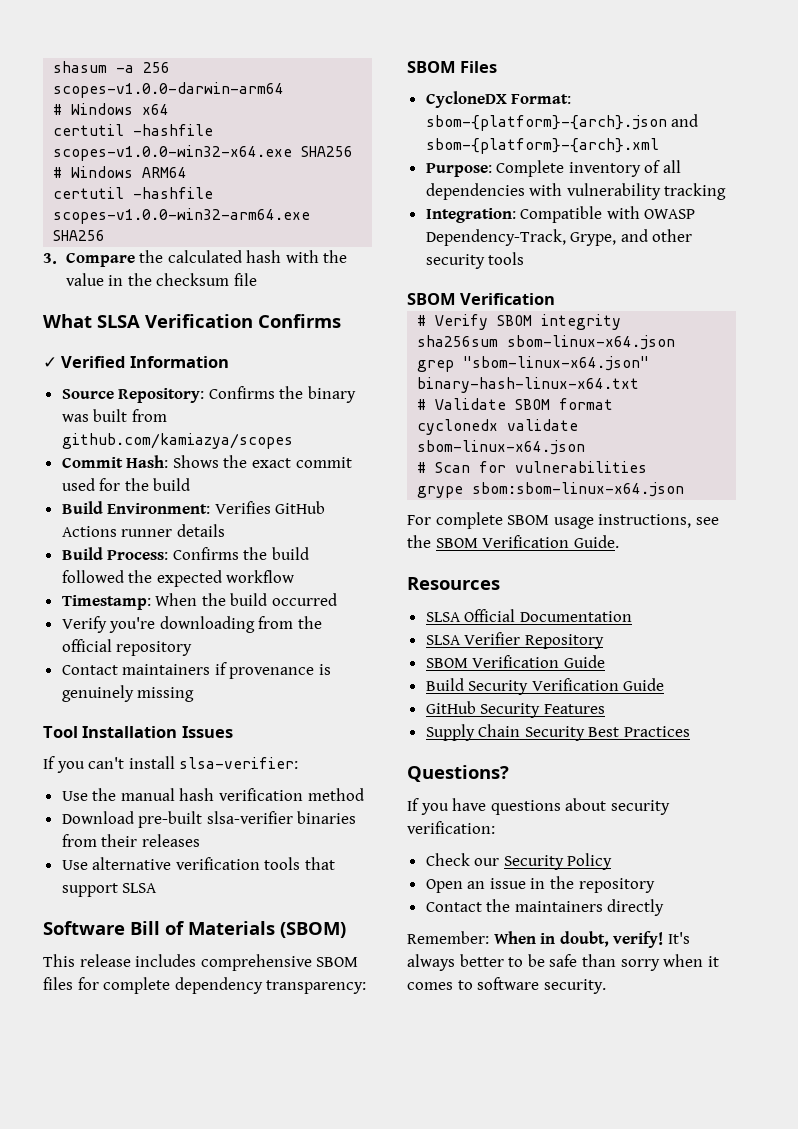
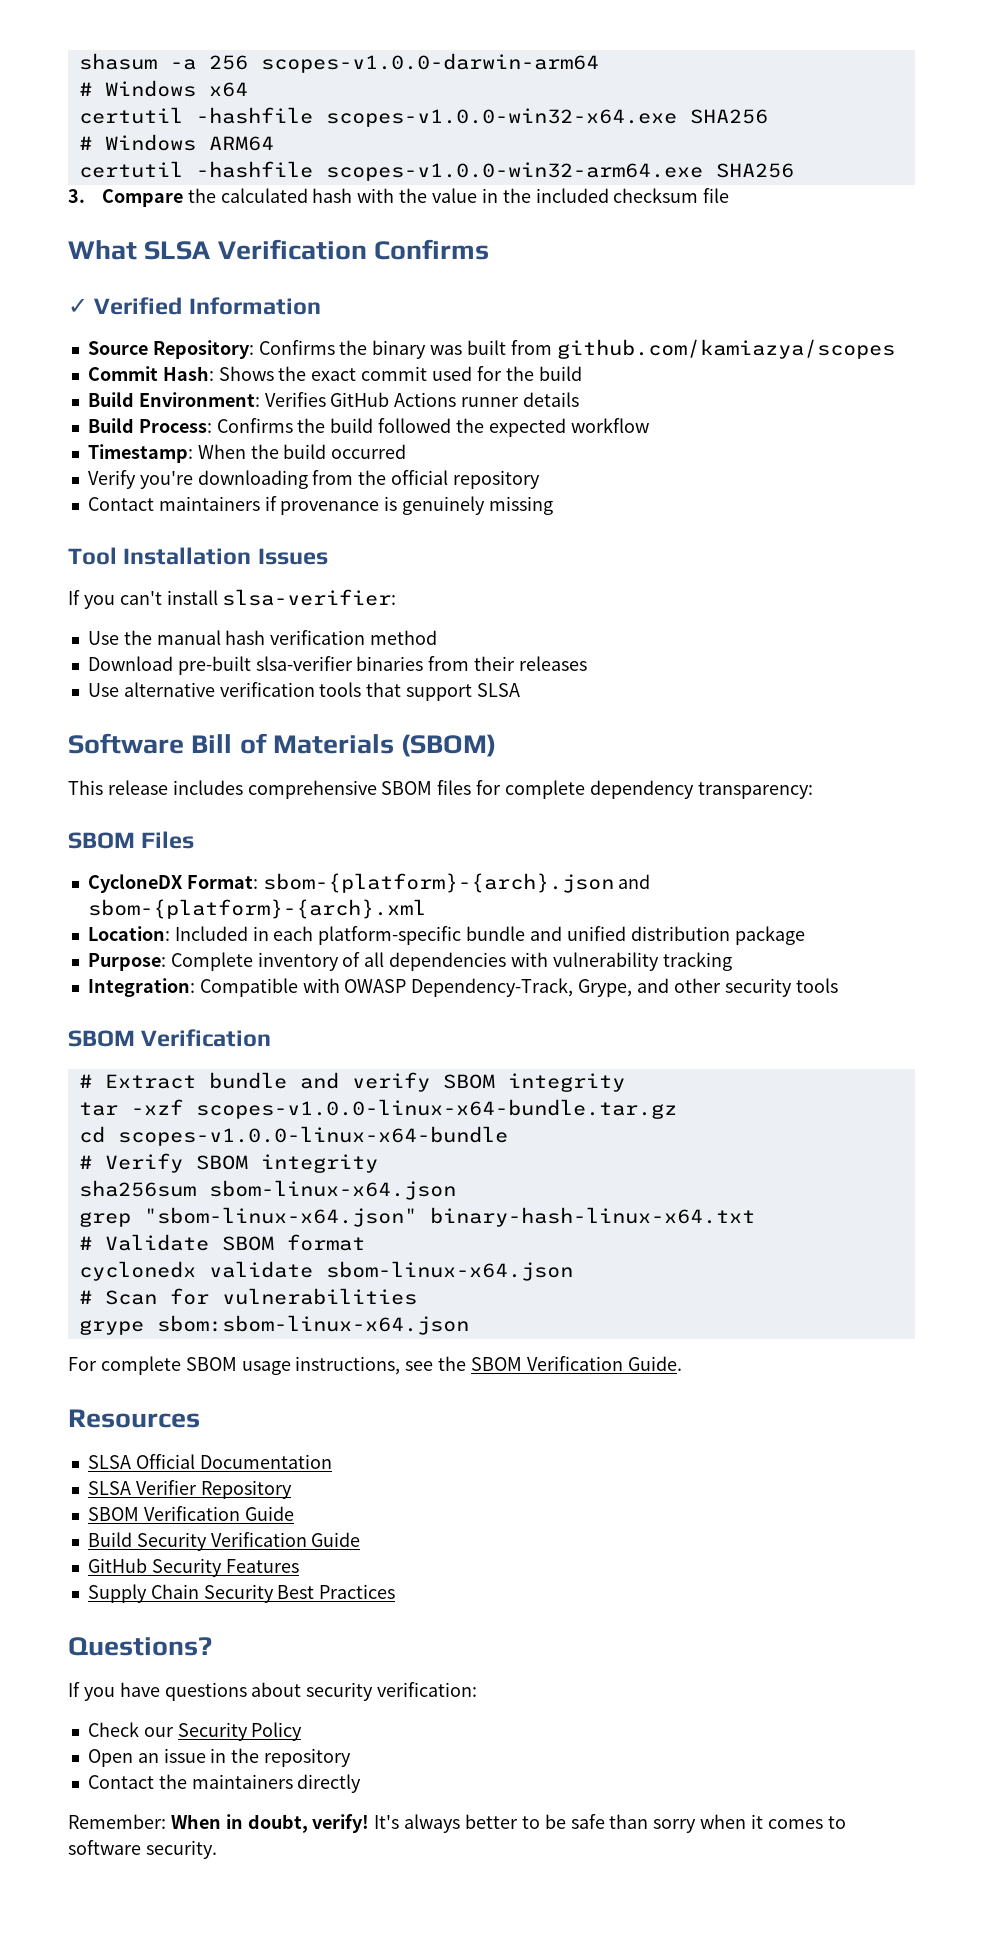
(152, 279) none -> [535,188,609,203] included
(659, 146) none -> [87,926,805,945] // Location: Included in each platform-specific bundle and unified distribution package
(556, 299) none -> [78,1072,625,1092] [78,1099,677,1119] [78,1126,508,1146] // # Extract bundle and verify SBOM integrity // tar -xzf scopes-v1.0.0-linux-x64-bundle.tar.gz // cd scopes-v1.0.0-linux-x64-bundle

